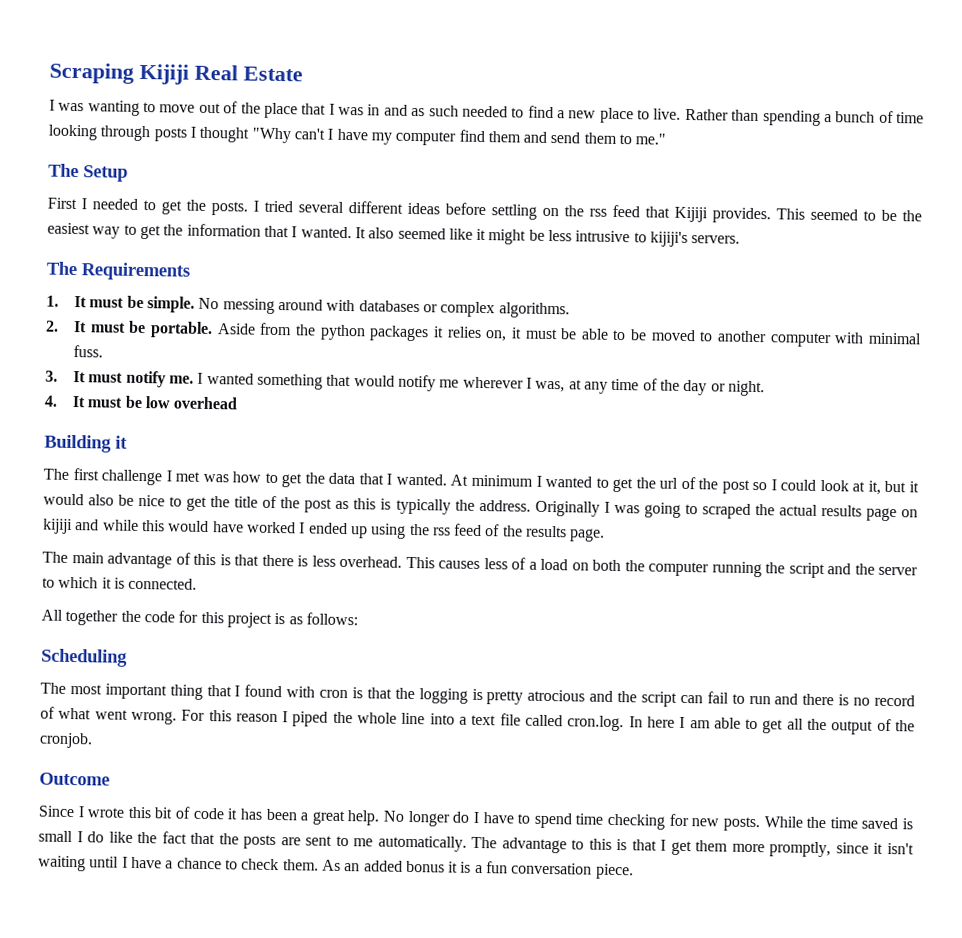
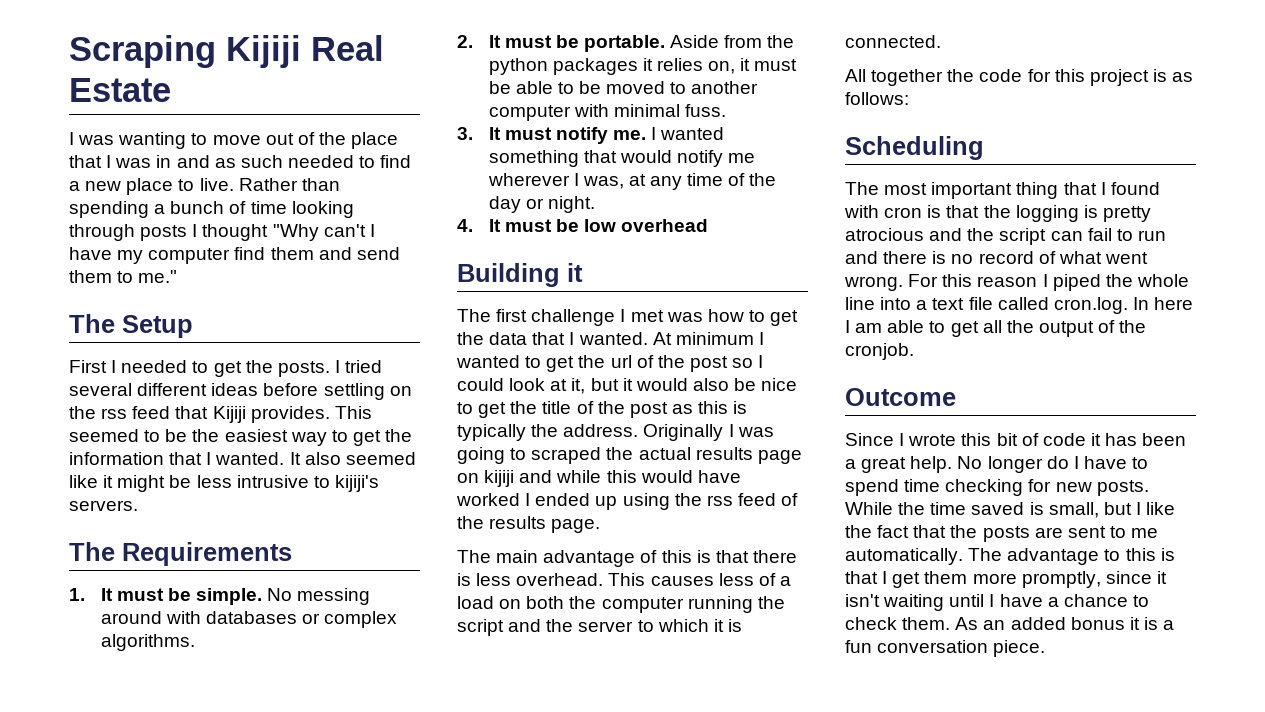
[38,830,105,843] small I do -> [1048,502,1141,518] small, but I

